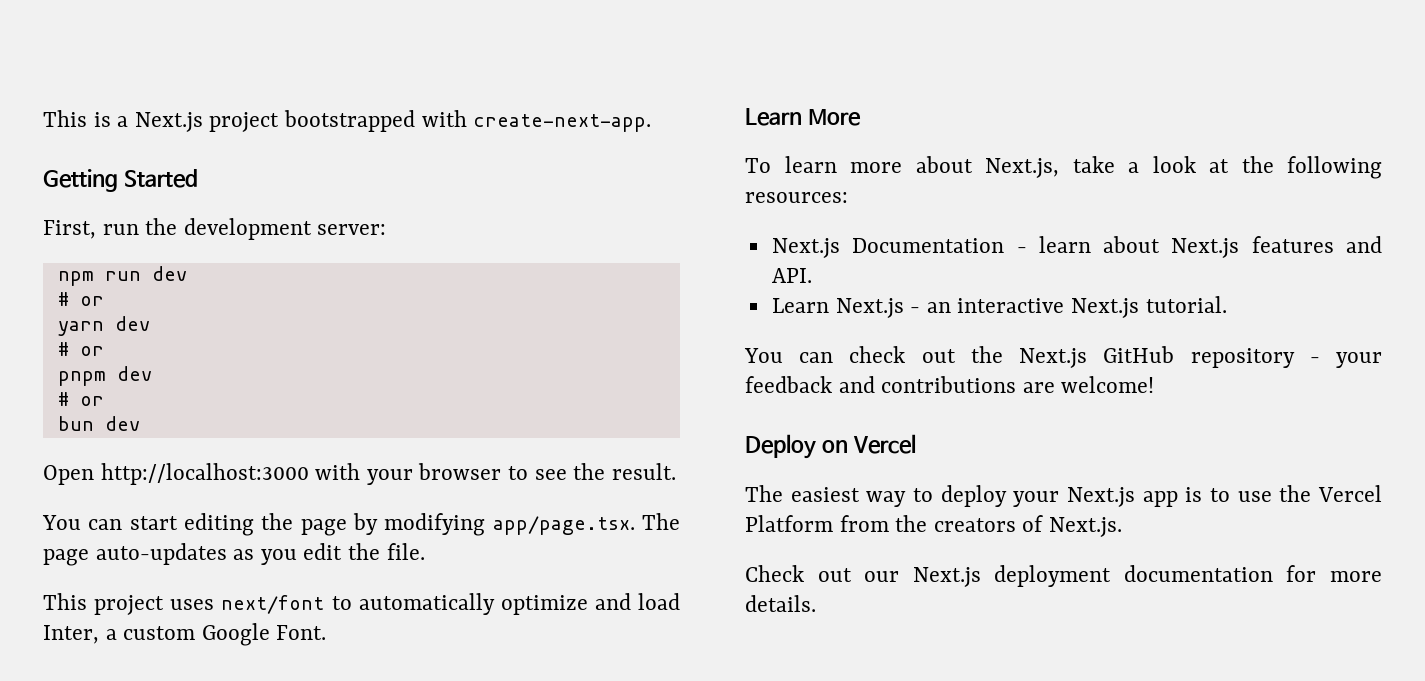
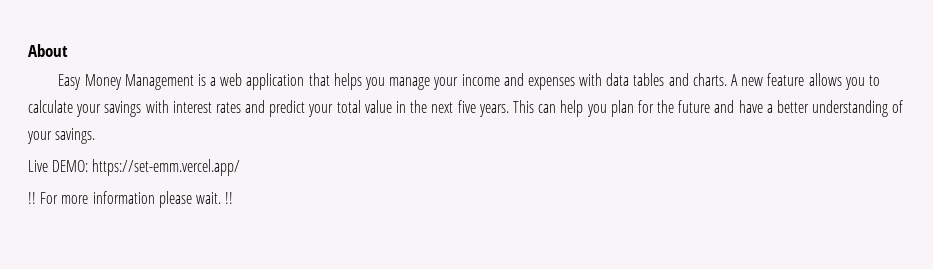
[43,110,652,132] [43,169,198,192] [43,218,387,240] [57,266,187,286] [57,292,104,306] [57,316,150,336] [57,342,104,356] [57,366,152,386] [57,392,104,406] [57,416,140,431] [43,463,676,485] [42,513,680,536] [43,543,425,566] [43,593,680,615] [43,623,327,646] [745,108,861,126] [745,156,1382,179] [745,192,848,203] [771,236,1382,258] [771,268,812,283] [771,296,1227,318] [744,346,1382,368] [745,376,1155,393] [745,434,916,459] [745,485,1382,507] [745,515,1123,537] [745,565,1382,587] [745,595,816,612] This is a Next.js project bootstrapped with create-next-app. // Getting Started // First, run the development server: // npm run dev // # or // yarn dev // # or // pnpm dev // # or // bun dev // Open http://localhost:3000 with your browser to see the result. // You can start editing the page by modifying app/page.tsx. The page auto-updates as you edit the file. // This project uses next/font to automatically optimize and load Inter, a custom Google Font. // Learn More // To learn more about Next.js, take a look at the following resources: // Next.js Documentation - learn about Next.js features and API. // Learn Next.js - an interactive Next.js tutorial. // You can check out the Next.js GitHub repository - your feedback and contributions are welcome! // Deploy on Vercel // The easiest way to deploy your Next.js app is to use the Vercel Platform from the creators of Next.js. // Check out our Next.js deployment documentation for more details. -> [28,44,68,57] [58,73,880,90] [28,100,904,117] [27,128,96,144] [28,159,241,176] [28,191,234,208] About // Easy Money Management is a web application that helps you manage your income and expenses with data tables and charts. A new feature allows you to calculate your savings with interest rates and predict your total value in the next five years. This can help you plan for the future and have a better understanding of your savings. // Live DEMO: https://set-emm.vercel.app/ // !! For more information please wait. !!

